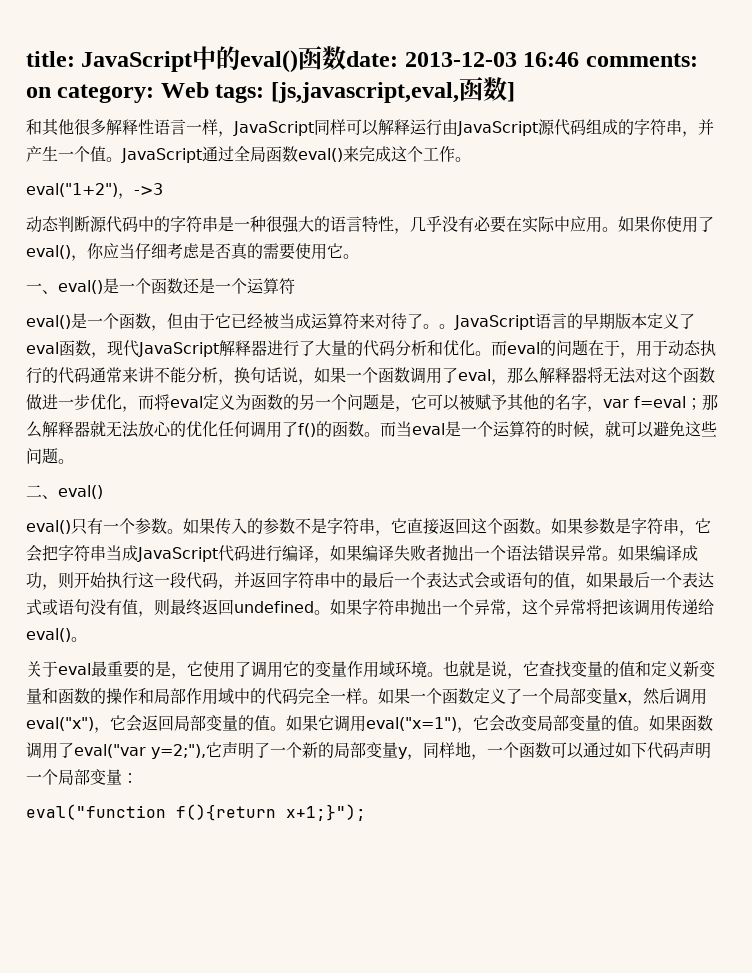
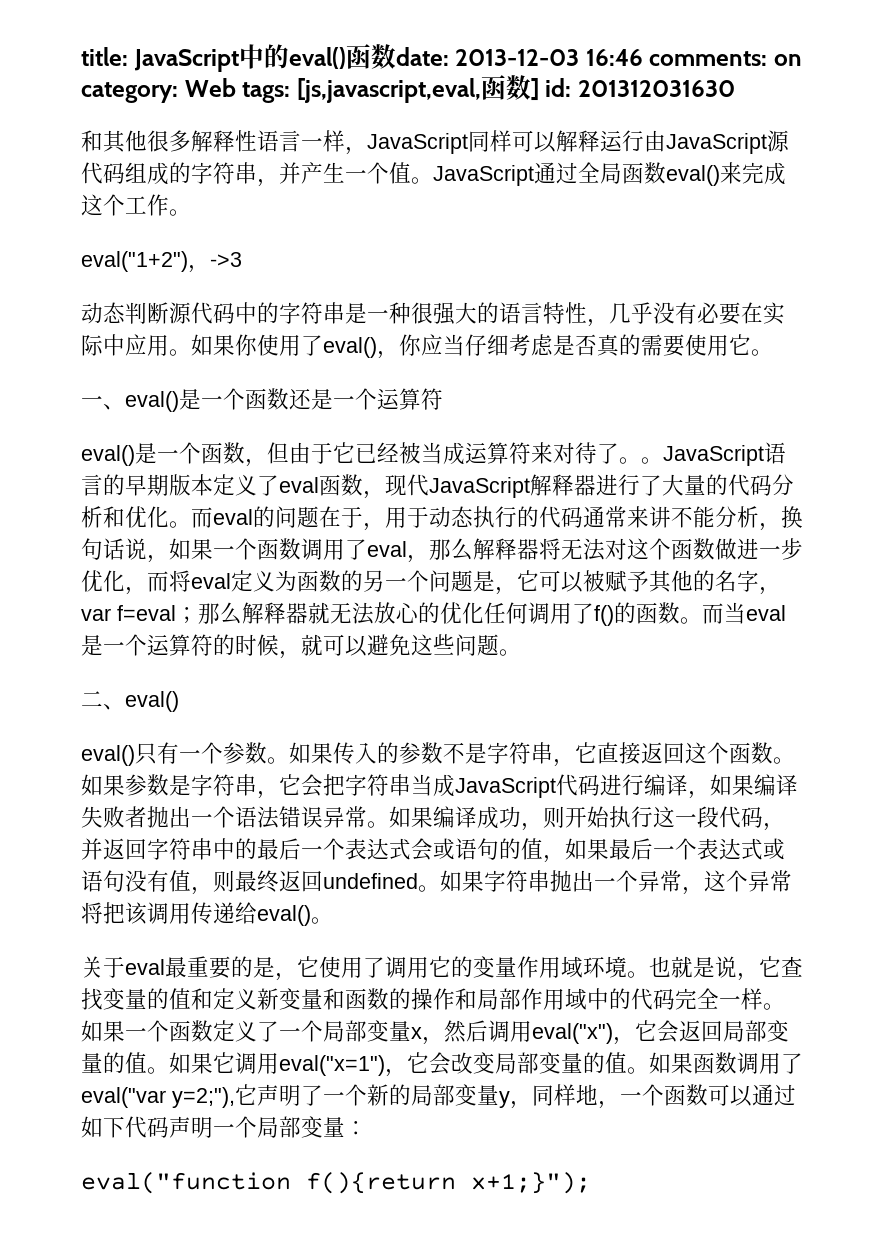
(515, 92) none -> [545,78,736,97] id: 201312031630

